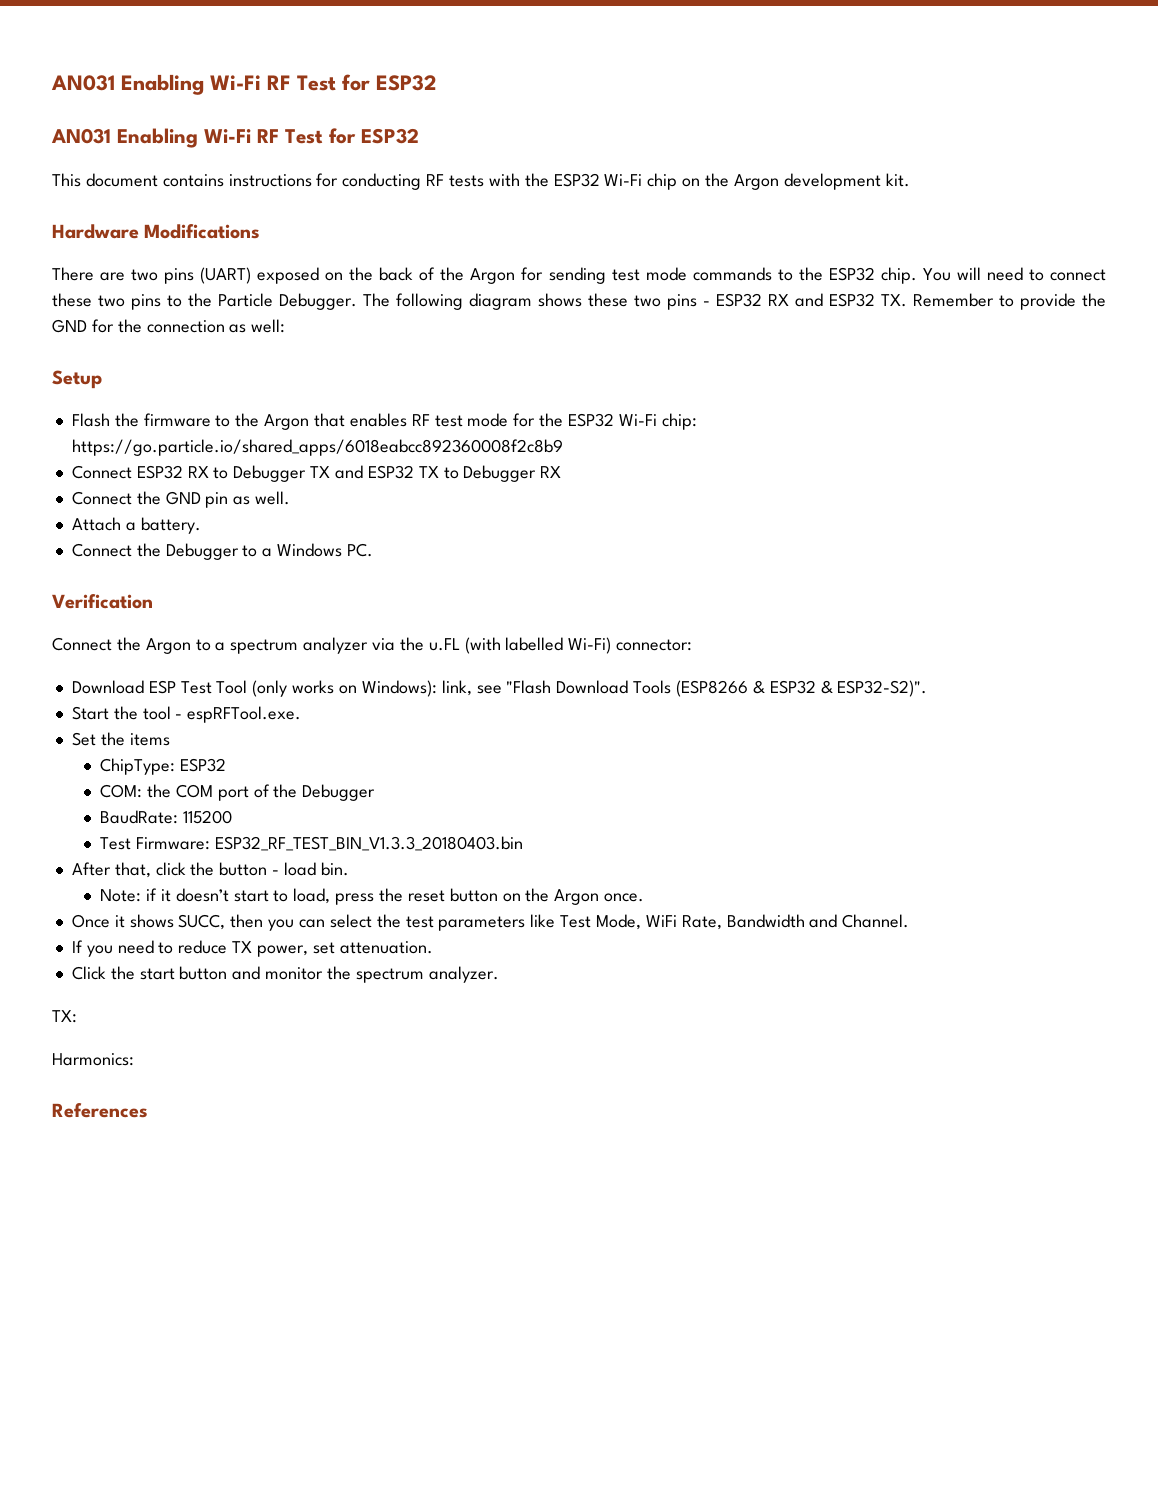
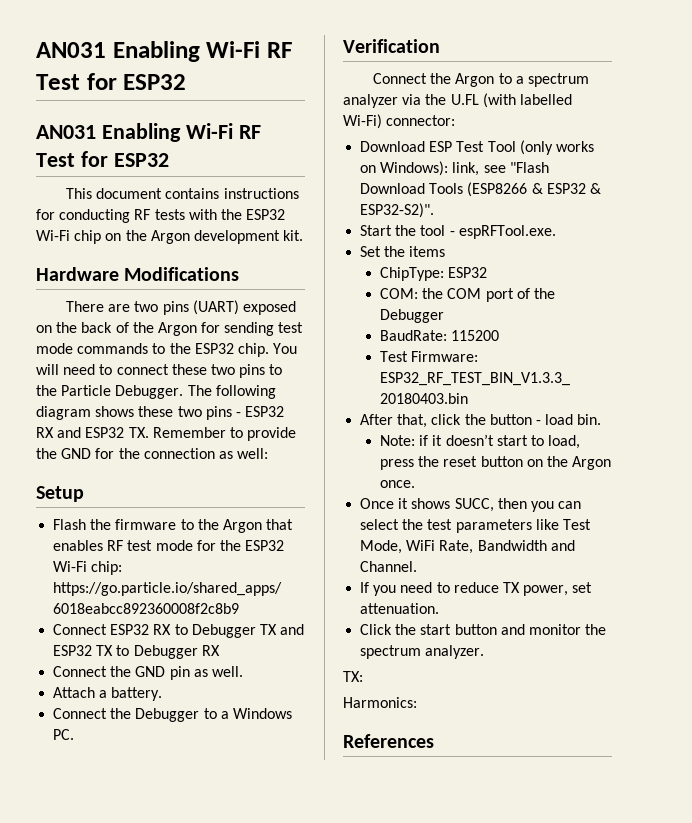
[428,638,460,651] u.FL -> [450,94,479,105] U.FL

